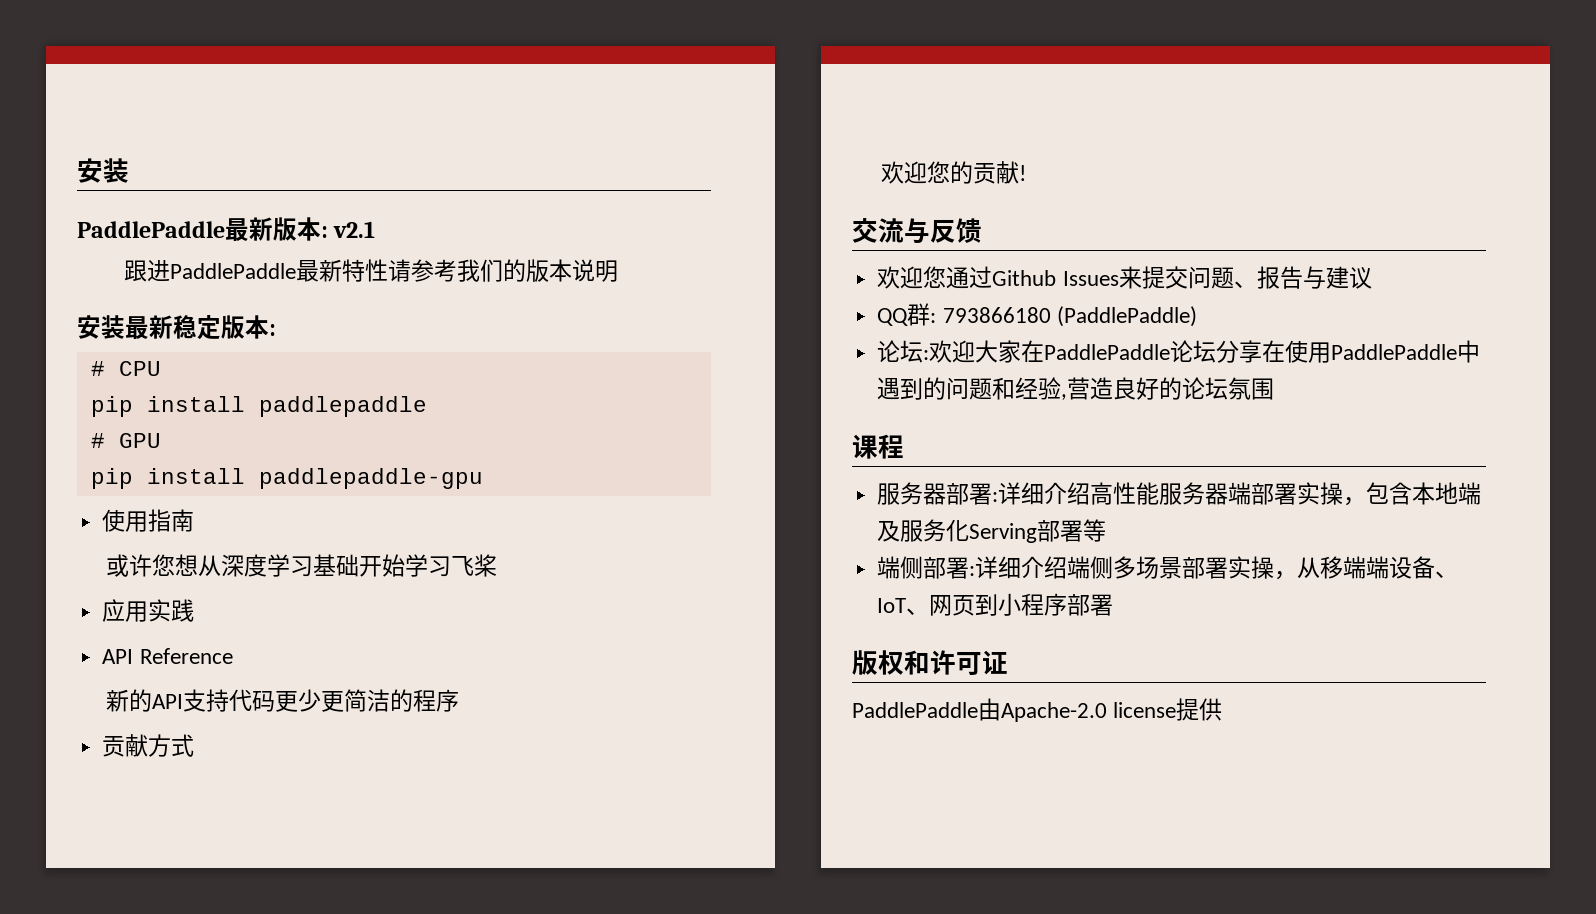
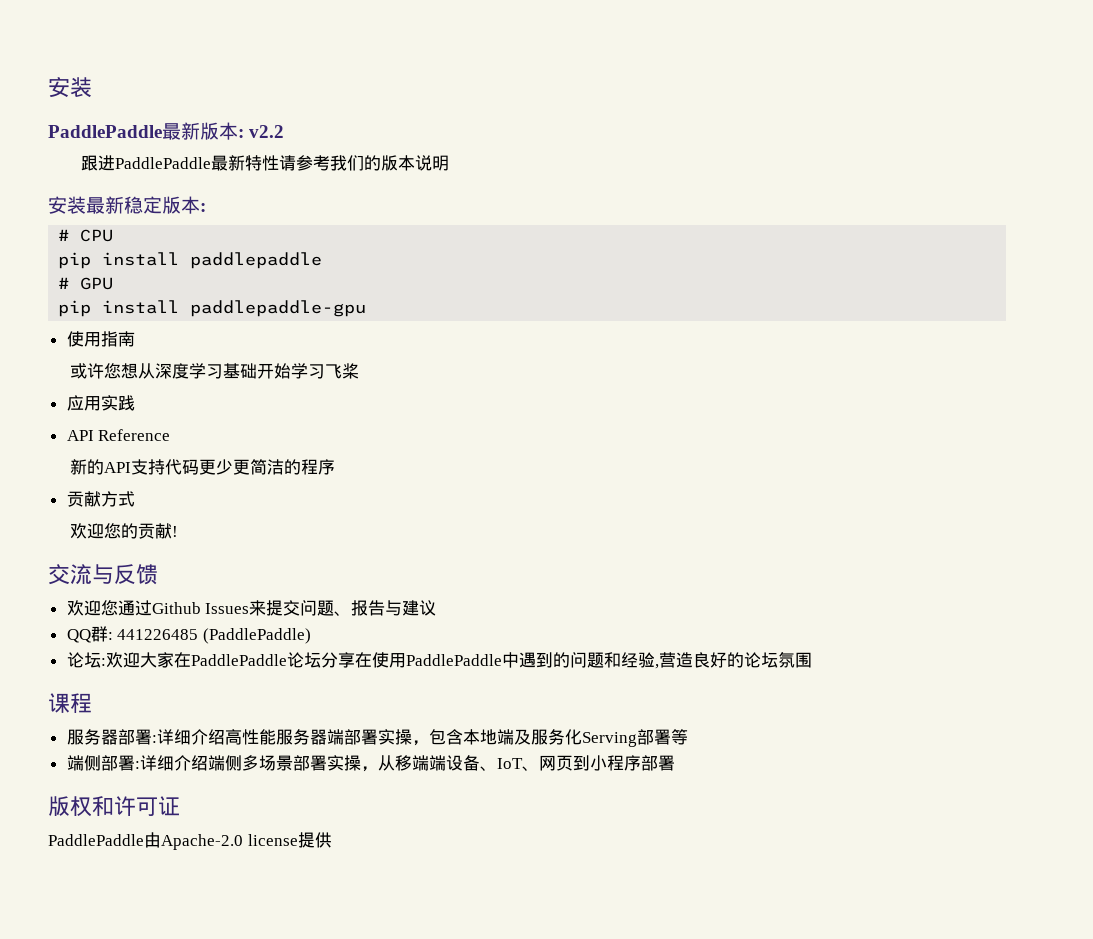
[333,221,376,238] v2.1 -> [249,125,285,138] v2.2
[942,307,1051,323] 793866180 -> [117,629,199,640] 441226485

